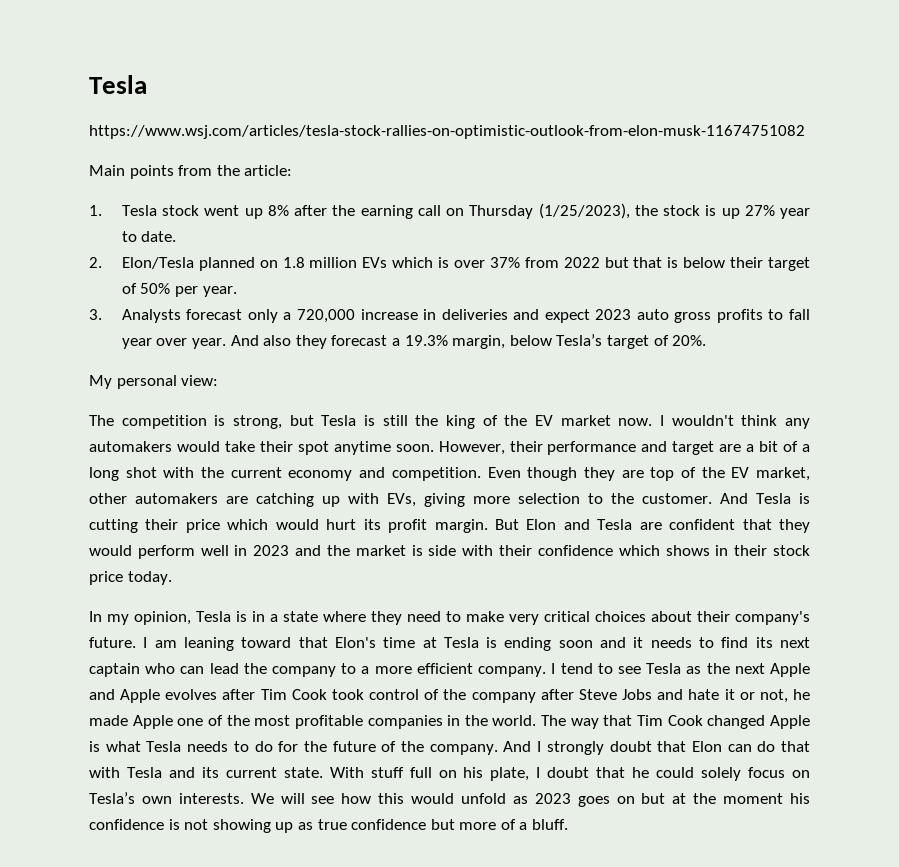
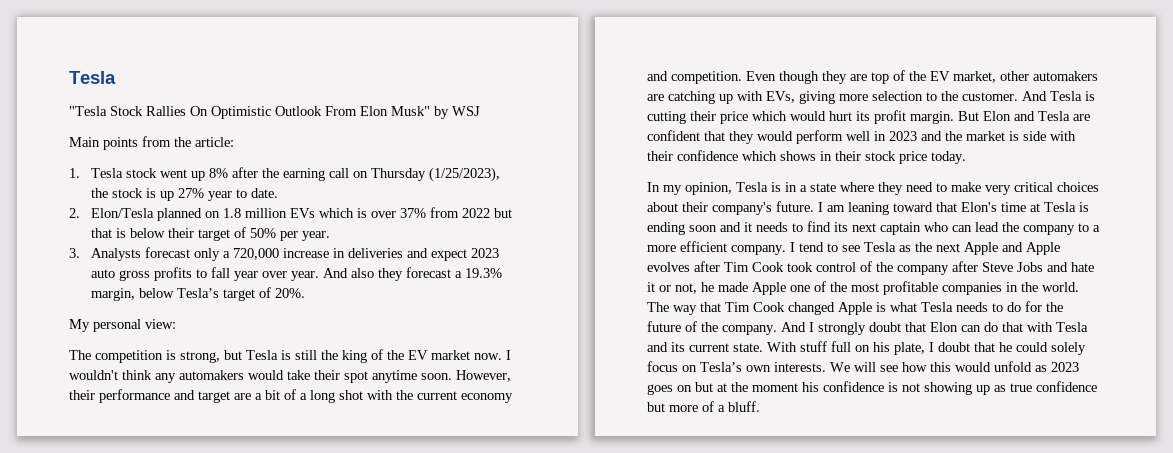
[89,125,805,139] https://www.wsj.com/articles/tesla-stock-rallies-on-optimistic-outlook-from-elon-musk-11674751082 -> [69,106,480,119] "Tesla Stock Rallies On Optimistic Outlook From Elon Musk" by WSJ

